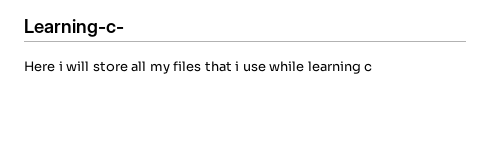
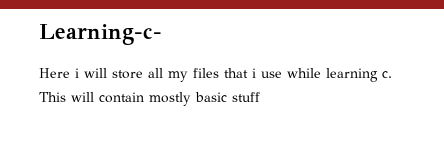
[364,63,373,72] c -> [382,71,392,78] [39,92,260,106] c. This will contain mostly basic stuff

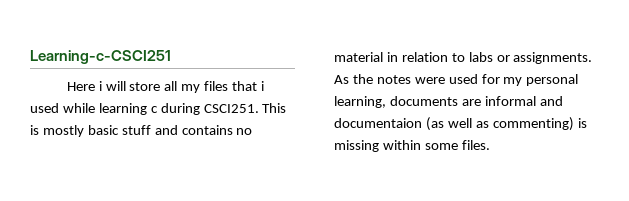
[39,24,162,45] Learning-c- -> [30,50,171,64] Learning-c-CSCI251
[261,71,282,78] use -> [30,103,59,113] used
[382,71,392,78] [39,92,260,106] c. This will contain mostly basic stuff -> [150,103,287,115] [30,125,253,137] [334,52,593,64] [334,74,579,86] [334,96,563,108] [334,117,587,131] [334,140,490,152] c during CSCI251. This is mostly basic stuff and contains no material in relation to labs or assignments. As the notes were used for my personal learning, documents are informal and documentaion (as well as commenting) is missing within some files.

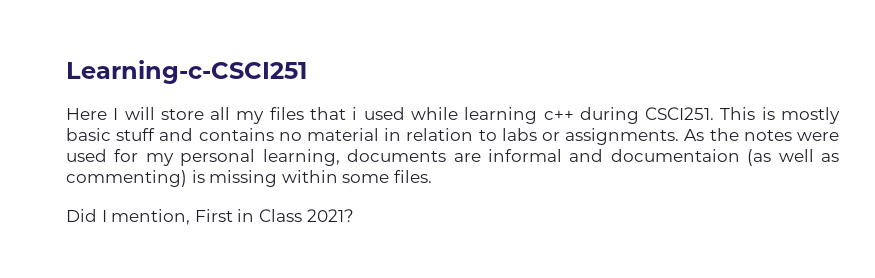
[98,81,102,91] i -> [113,108,119,120] I
[150,106,158,113] c -> [543,110,574,120] c++
(490, 145) none -> [66,209,354,225] // Did I mention, First in Class 2021?

